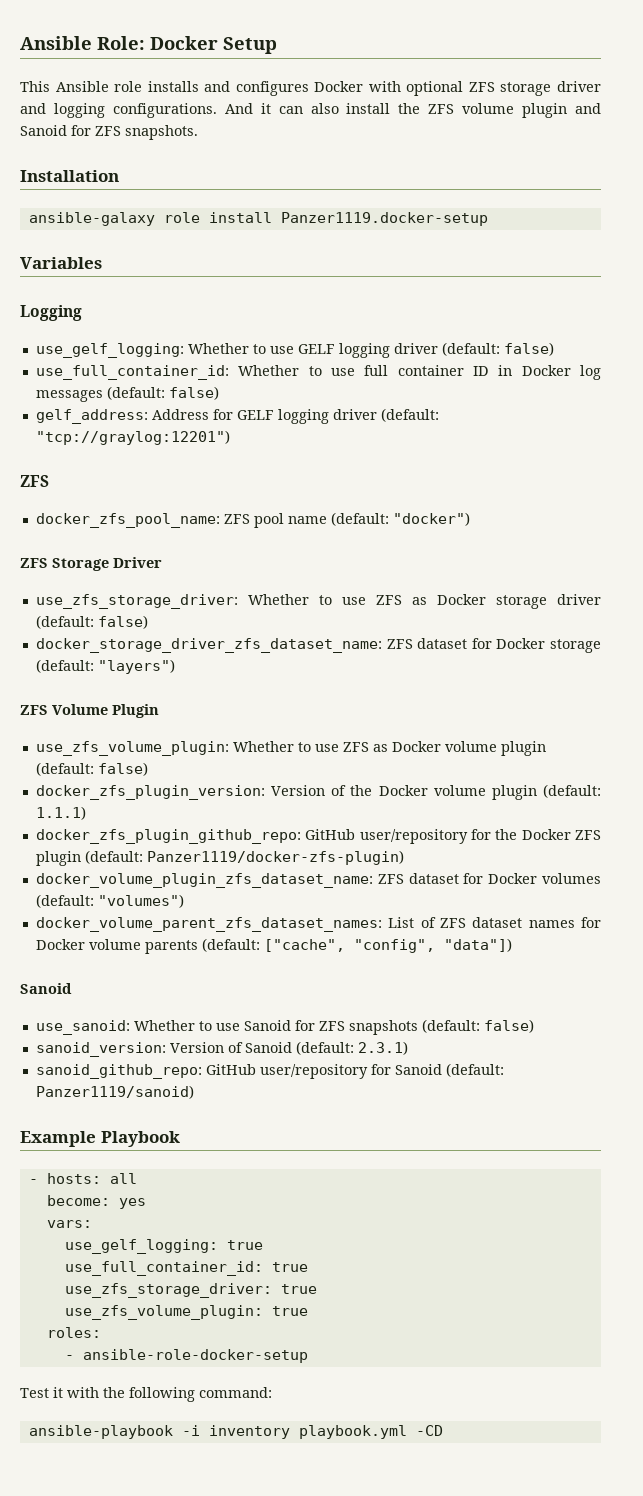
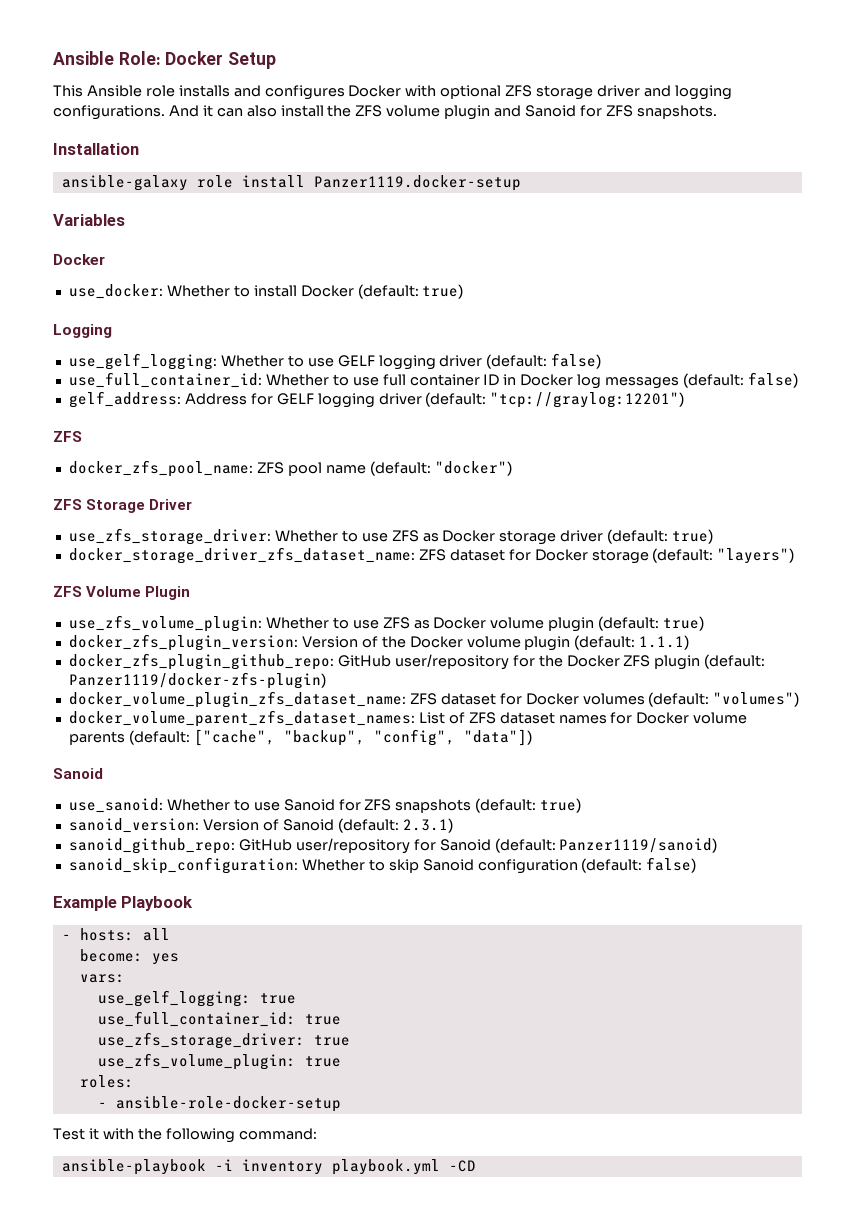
(102, 263) none -> [53,254,105,265] [68,284,464,299] // Docker // use_docker: Whether to install Docker (default: true)
[97,615,148,629] false) -> [672,529,714,544] true)
[97,762,148,776] false) -> [663,616,705,631] true)
(345, 945) none -> [283,730,365,746] "backup",
[483,1019,534,1033] false) -> [540,798,582,813] true)
(194, 1092) none -> [68,857,697,874] // sanoid_skip_configuration: Whether to skip Sanoid configuration (default: false)

